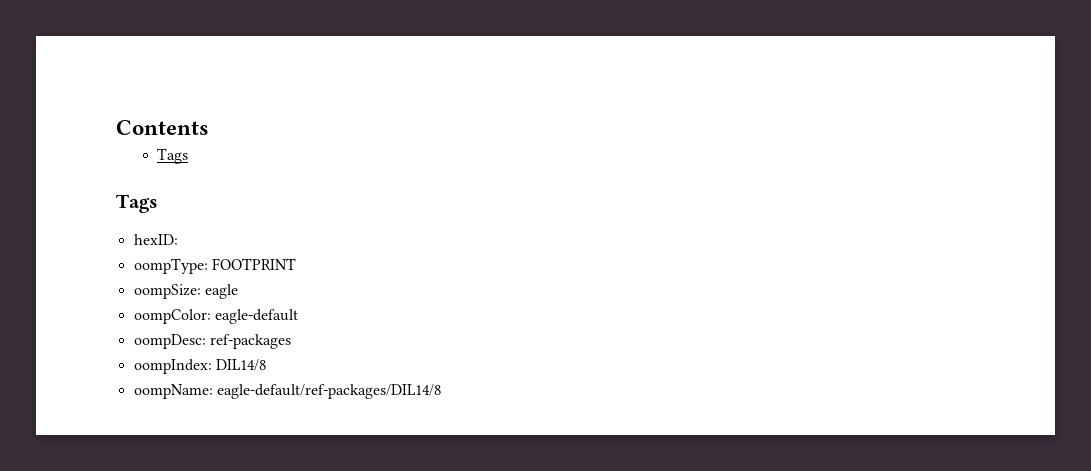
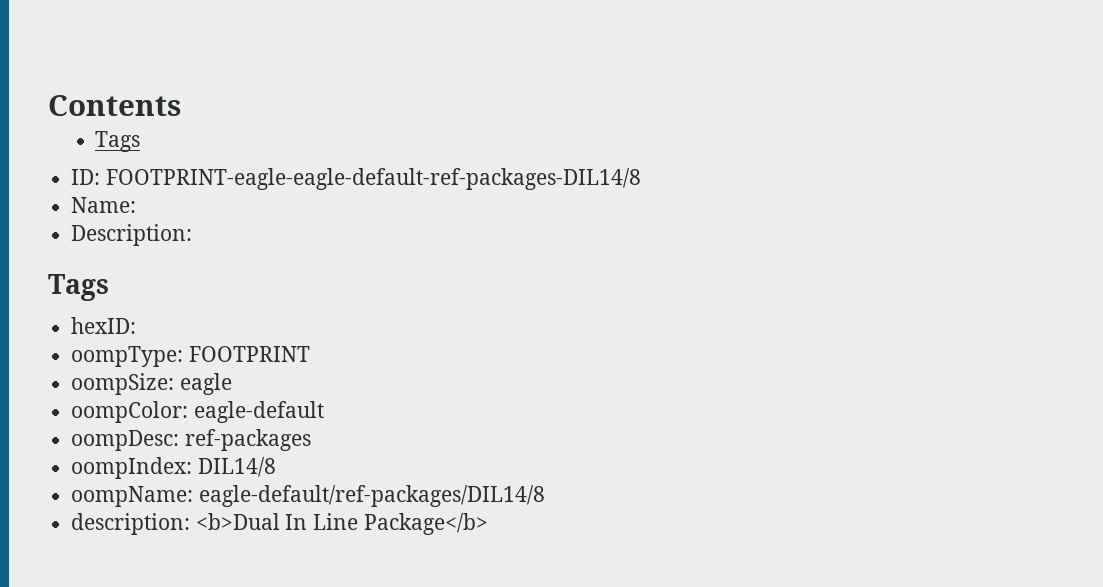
(189, 156) none -> [71,168,641,190] [71,197,137,213] [71,224,193,246] // ID: FOOTPRINT-eagle-eagle-default-ref-packages-DIL14/8 // Name: // Description:
(441, 391) none -> [71,513,488,535] // description: <b>Dual In Line Package</b>

